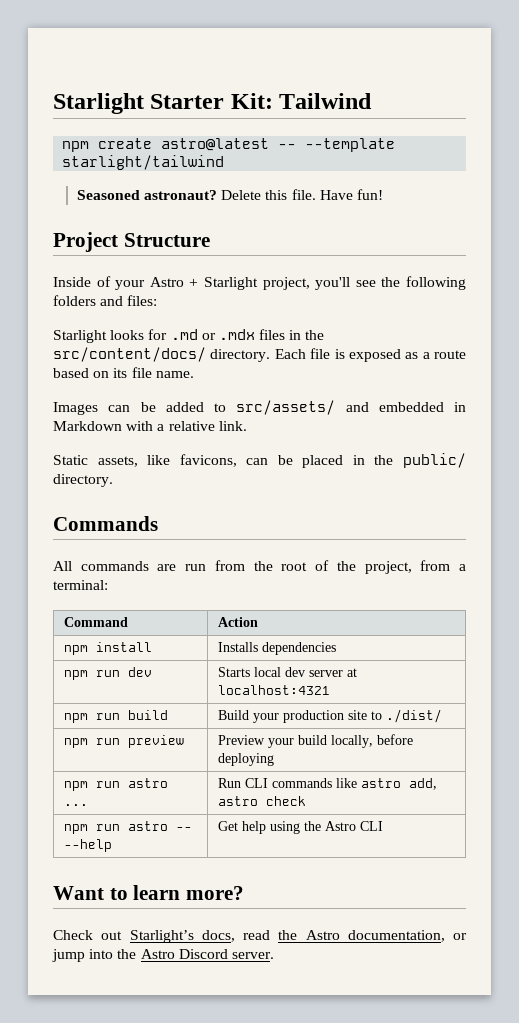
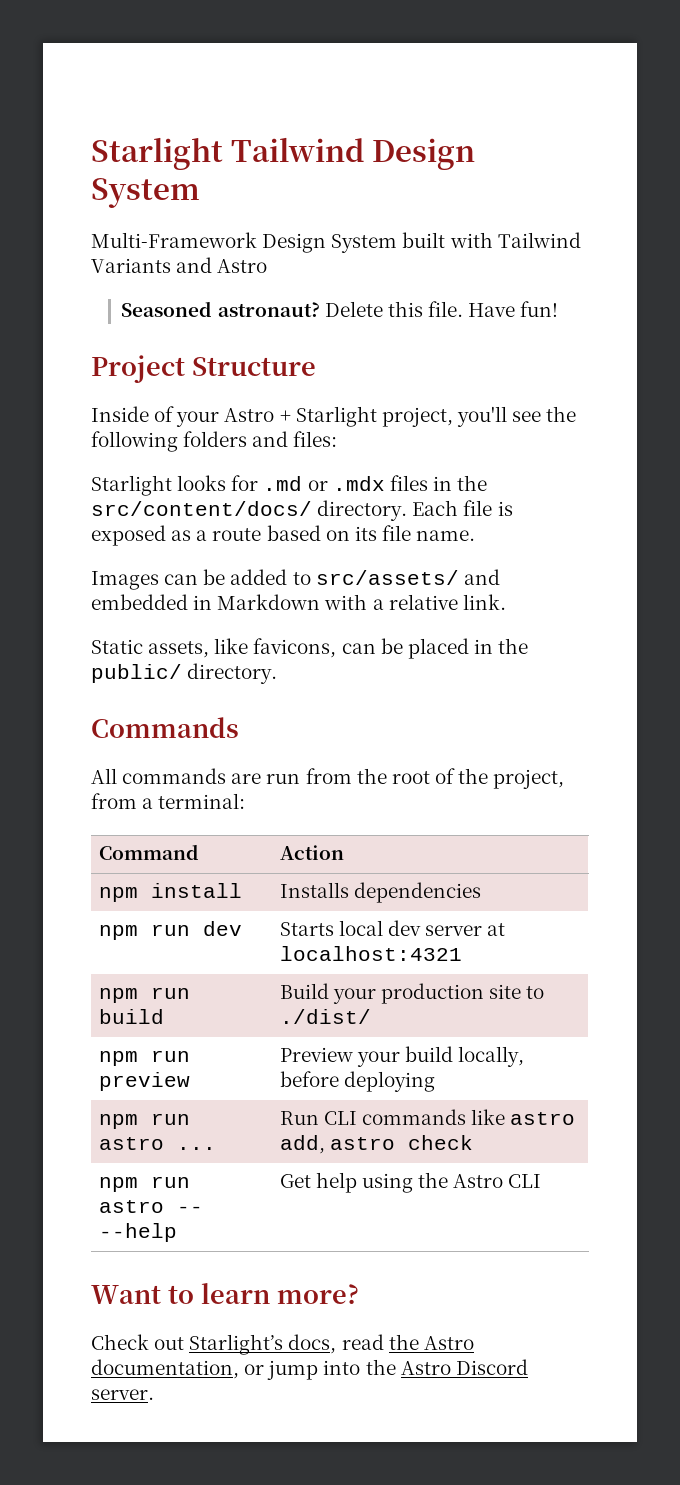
[53,93,373,114] [62,138,396,152] [62,155,225,170] Starlight Starter Kit: Tailwind // npm create astro@latest -- --template starlight/tailwind -> [91,137,475,170] [91,178,200,208] [91,232,581,253] [91,257,268,273] Starlight Tailwind Design System // Multi-Framework Design System built with Tailwind Variants and Astro

